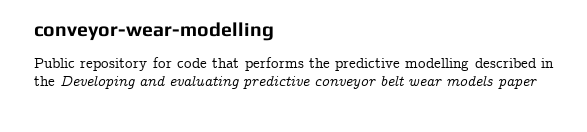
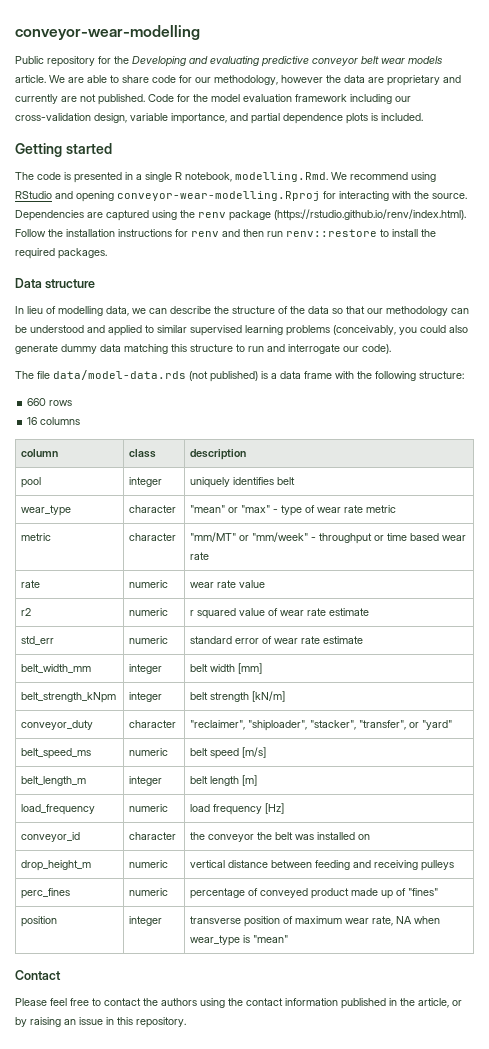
[176,57,554,71] code that performs the predictive modelling described in -> (111, 60) none
[498,79,537,89] paper -> [15,75,461,86] [15,94,411,105] [15,113,423,124] [15,143,112,157] [15,172,436,183] [15,191,467,202] [15,209,466,221] [15,229,436,237] [15,248,107,259] [15,278,96,289] [15,306,469,316] [15,325,468,336] [15,344,391,354] [15,370,464,382] [27,398,73,406] [27,417,81,425] [21,449,59,457] [129,449,157,458] [190,449,247,460] [21,477,42,488] [129,477,163,487] [190,477,296,488] [21,505,72,516] [129,505,177,513] [190,505,397,516] [21,533,52,541] [129,533,177,541] [190,532,467,544] [190,552,210,560] [21,580,41,588] [129,580,169,588] [190,580,266,588] [21,608,32,616] [129,608,169,616] [190,608,370,619] [21,636,55,645] [129,636,169,644] [190,636,364,644] [21,664,92,673] [129,664,163,674] [190,663,263,674] [21,692,117,703] [129,692,163,702] [190,691,286,702] [21,720,94,730] [129,720,177,728] [190,720,453,731] [21,748,92,759] [129,748,169,756] [190,747,267,759] [21,776,87,786] [129,776,163,786] [190,775,258,786] [21,804,96,815] [129,804,169,812] [190,803,285,815] [21,832,81,842] [129,832,177,840] [190,832,371,842] [21,860,92,871] [129,860,169,868] [190,860,455,871] [21,888,71,899] [129,888,169,896] [190,888,439,899] [21,916,58,927] [129,916,163,926] [190,916,441,927] [190,935,289,946] [15,970,61,980] [15,998,462,1009] [15,1017,186,1028] article. We are able to share code for our methodology, however the data are proprietary and currently are not published. Code for the model evaluation framework including our cross-validation design, variable importance, and partial dependence plots is included. // Getting started // The code is presented in a single R notebook, modelling.Rmd. We recommend using RStudio and opening conveyor-wear-modelling.Rproj for interacting with the source. Dependencies are captured using the renv package (https://rstudio.github.io/renv/index.html). Follow the installation instructions for renv and then run renv::restore to install the required packages. // Data structure // In lieu of modelling data, we can describe the structure of the data so that our methodology can be understood and applied to similar supervised learning problems (conceivably, you could also generate dummy data matching this structure to run and interrogate our code). // The file data/model-data.rds (not published) is a data frame with the following structure: // 660 rows // 16 columns // column | class | description // pool | integer | uniquely identifies belt // wear_type | character | "mean" or "max" - type of wear rate metric // metric | character | "mm/MT" or "mm/week" - throughput or time based wear rate // rate | numeric | wear rate value // r2 | numeric | r squared value of wear rate estimate // std_err | numeric | standard error of wear rate estimate // belt_width_mm | integer | belt width [mm] // belt_strength_kNpm | integer | belt strength [kN/m] // conveyor_duty | character | "reclaimer", "shiploader", "stacker", "transfer", or "yard" // belt_speed_ms | numeric | belt speed [m/s] // belt_length_m | integer | belt length [m] // load_frequency | numeric | load frequency [Hz] // conveyor_id | character | the conveyor the belt was installed on // drop_height_m | numeric | vertical distance between feeding and receiving pulleys // perc_fines | numeric | percentage of conveyed product made up of "fines" // position | integer | transverse position of maximum wear rate, NA when wear_type is "mean" // Contact // Please feel free to contact the authors using the contact information published in the article, or by raising an issue in this repository.

